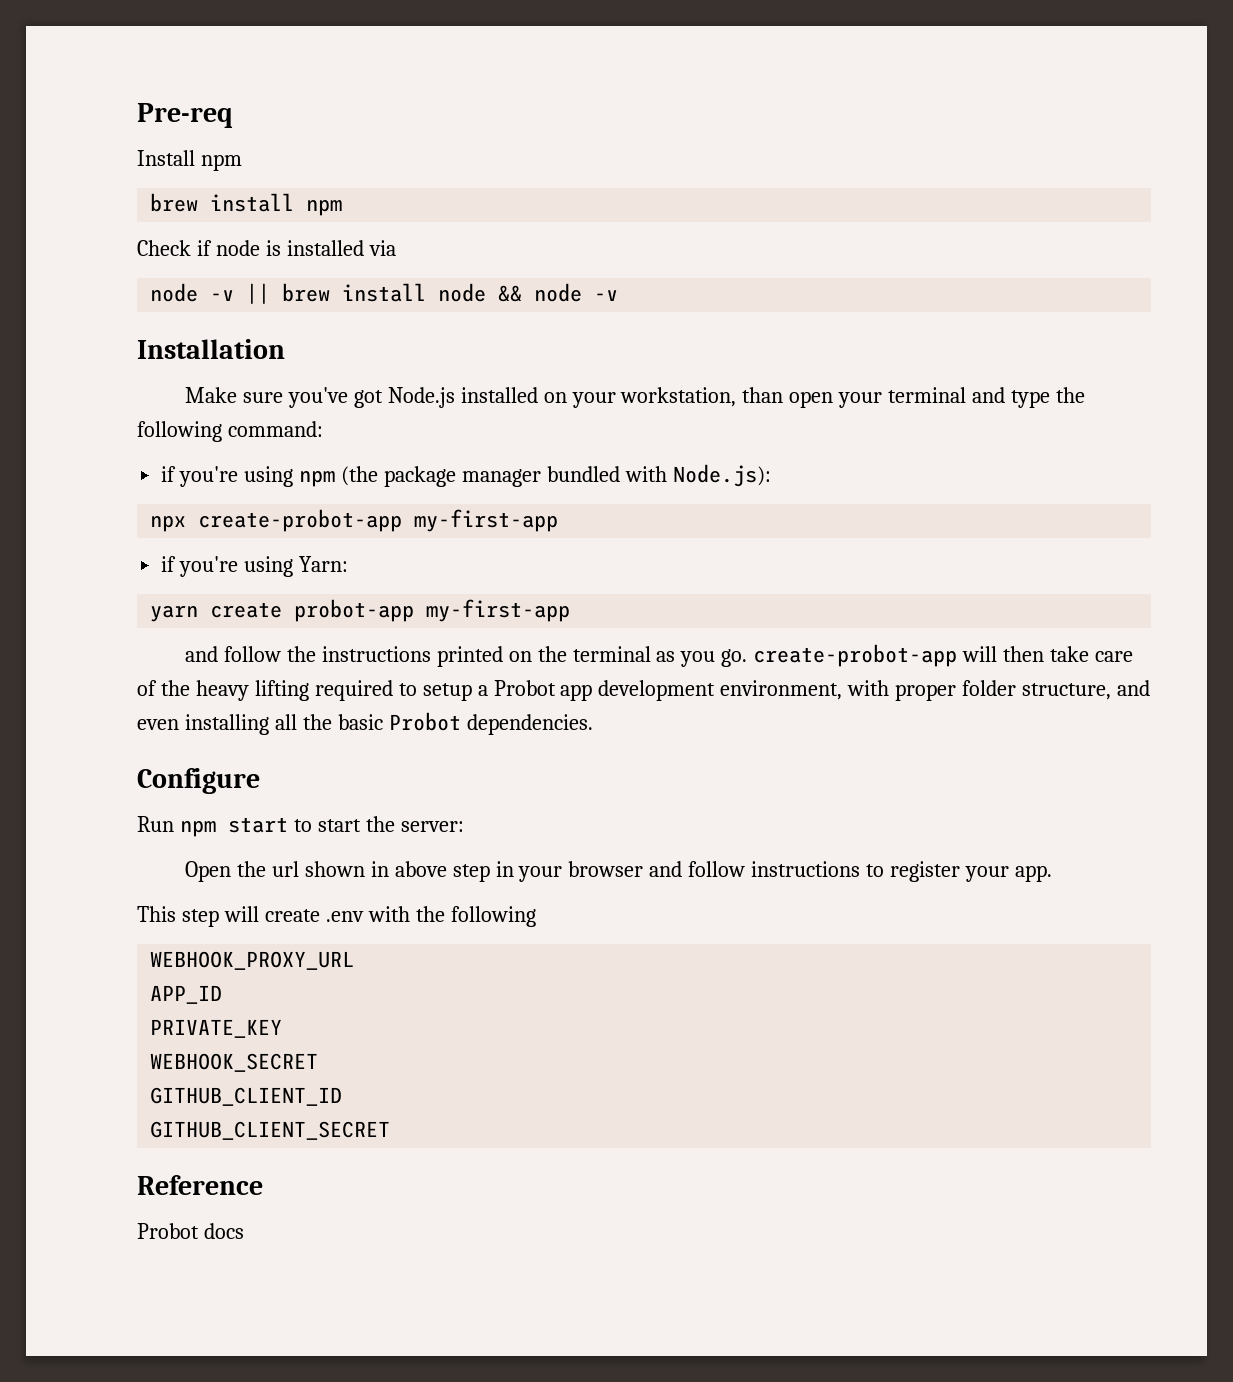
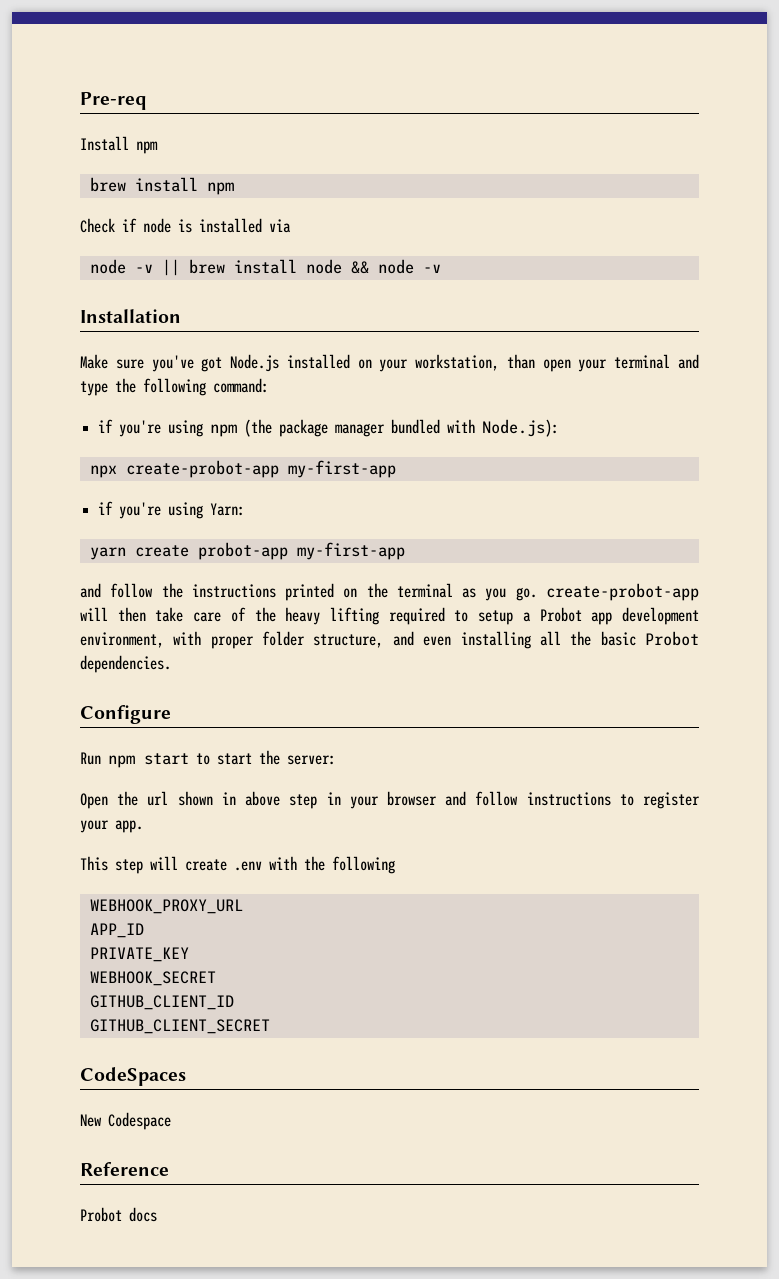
(391, 1130) none -> [80,1067,186,1086] [80,1112,171,1130] // CodeSpaces // New Codespace

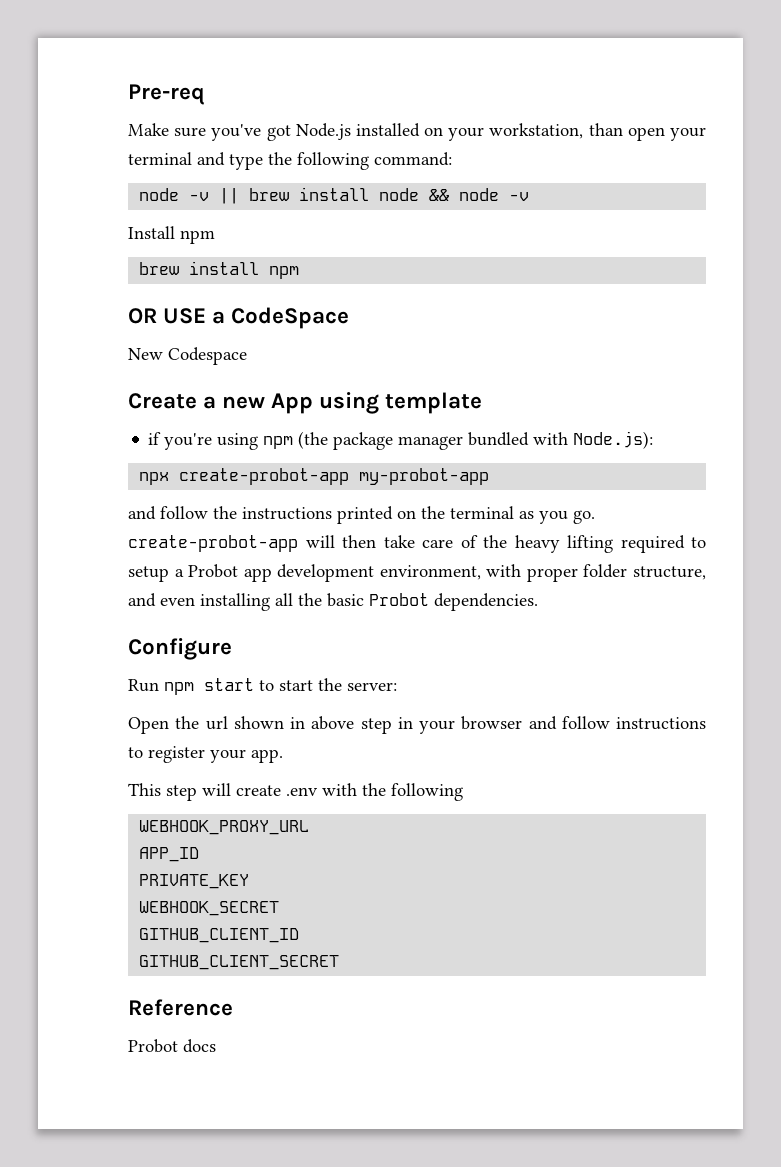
[80,136,158,154] [89,177,234,195] [80,218,291,233] [89,259,441,276] [80,309,181,323] // Install npm // brew install npm // Check if node is installed via // node -v || brew install node && node -v // Installation -> (205, 94) none
(269, 385) none -> [139,187,530,204] [128,226,215,244] [139,261,300,279] [128,307,350,329] [128,347,247,365] [128,392,483,414] // node -v || brew install node && node -v // Install npm // brew install npm // OR USE a CodeSpace // New Codespace // Create a new App using template
[287,460,396,478] [98,501,246,519] [89,542,405,560] my-first-app // if you're using Yarn: // yarn create probot-app my-first-app -> [359,468,490,485] my-probot-app
[80,1067,186,1086] [80,1112,171,1130] // CodeSpaces // New Codespace -> (340, 962) none

